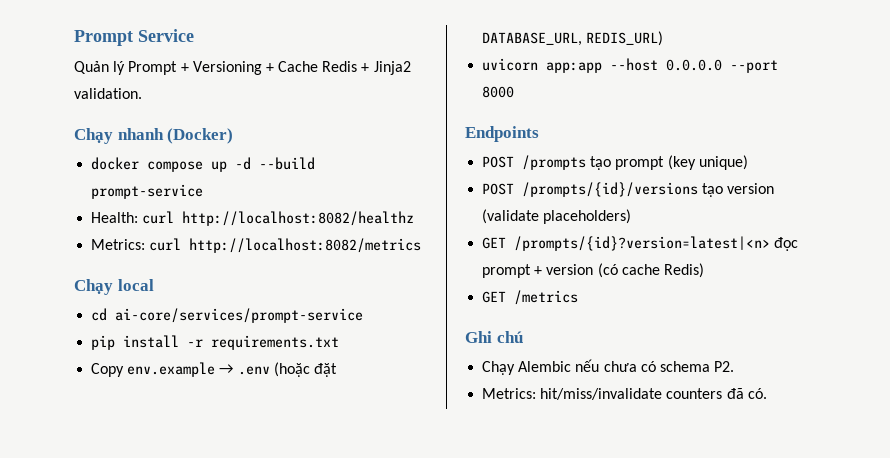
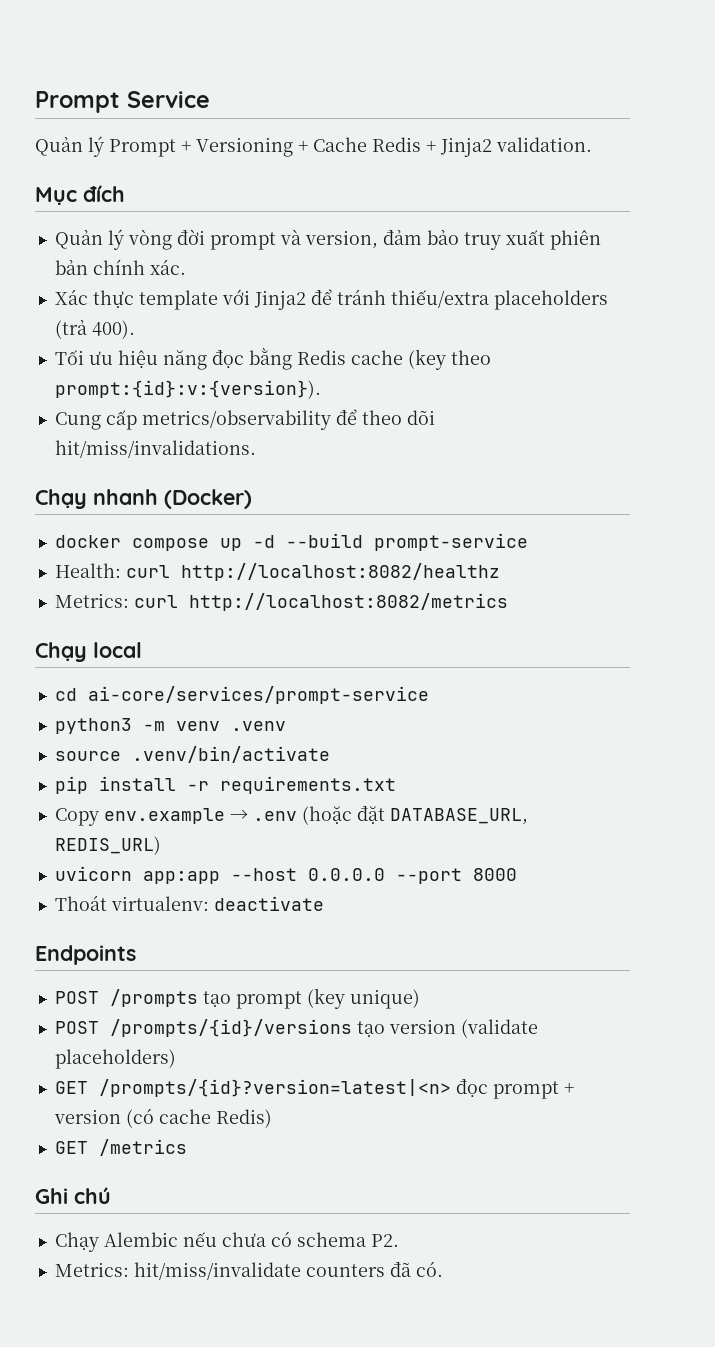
(142, 93) none -> [35,185,125,205] [54,229,601,250] [54,259,186,275] [54,289,608,310] [54,319,135,339] [54,347,491,370] [54,380,321,399] [54,409,435,430] [54,440,256,458] // Mục đích // Quản lý vòng đời prompt và version, đảm bảo truy xuất phiên bản chính xác. // Xác thực template với Jinja2 để tránh thiếu/extra placeholders (trả 400). // Tối ưu hiệu năng đọc bằng Redis cache (key theo prompt:{id}:v:{version}). // Cung cấp metrics/observability để theo dõi hit/miss/invalidations.
(364, 315) none -> [54,718,286,734] [54,746,330,763] // python3 -m venv .venv // source .venv/bin/activate
(515, 92) none -> [54,895,324,911] // Thoát virtualenv: deactivate

